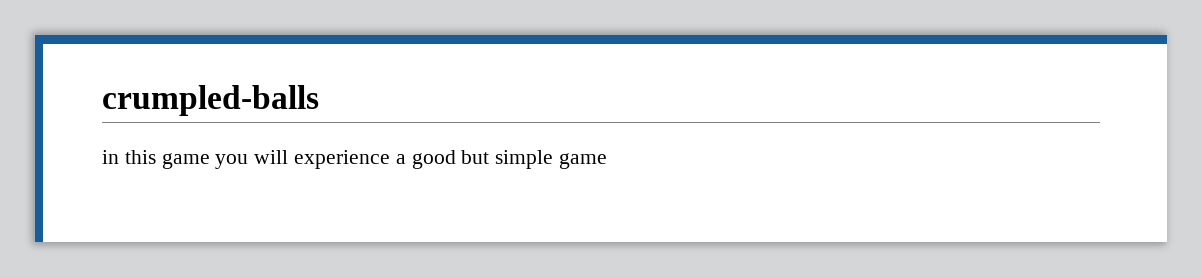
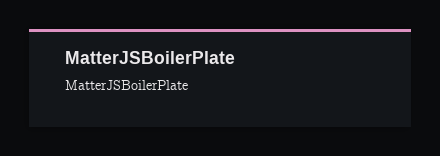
[102,85,319,116] [102,150,608,169] crumpled-balls // in this game you will experience a good but simple game -> [65,51,235,64] [65,80,188,90] MatterJSBoilerPlate // MatterJSBoilerPlate

